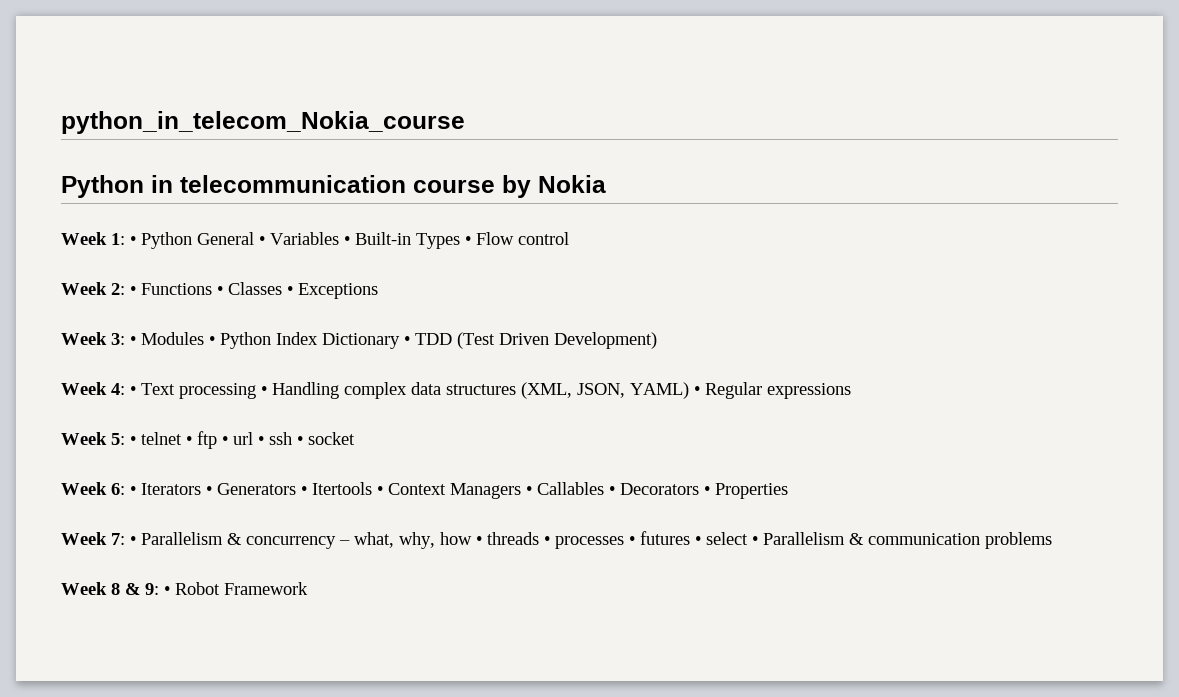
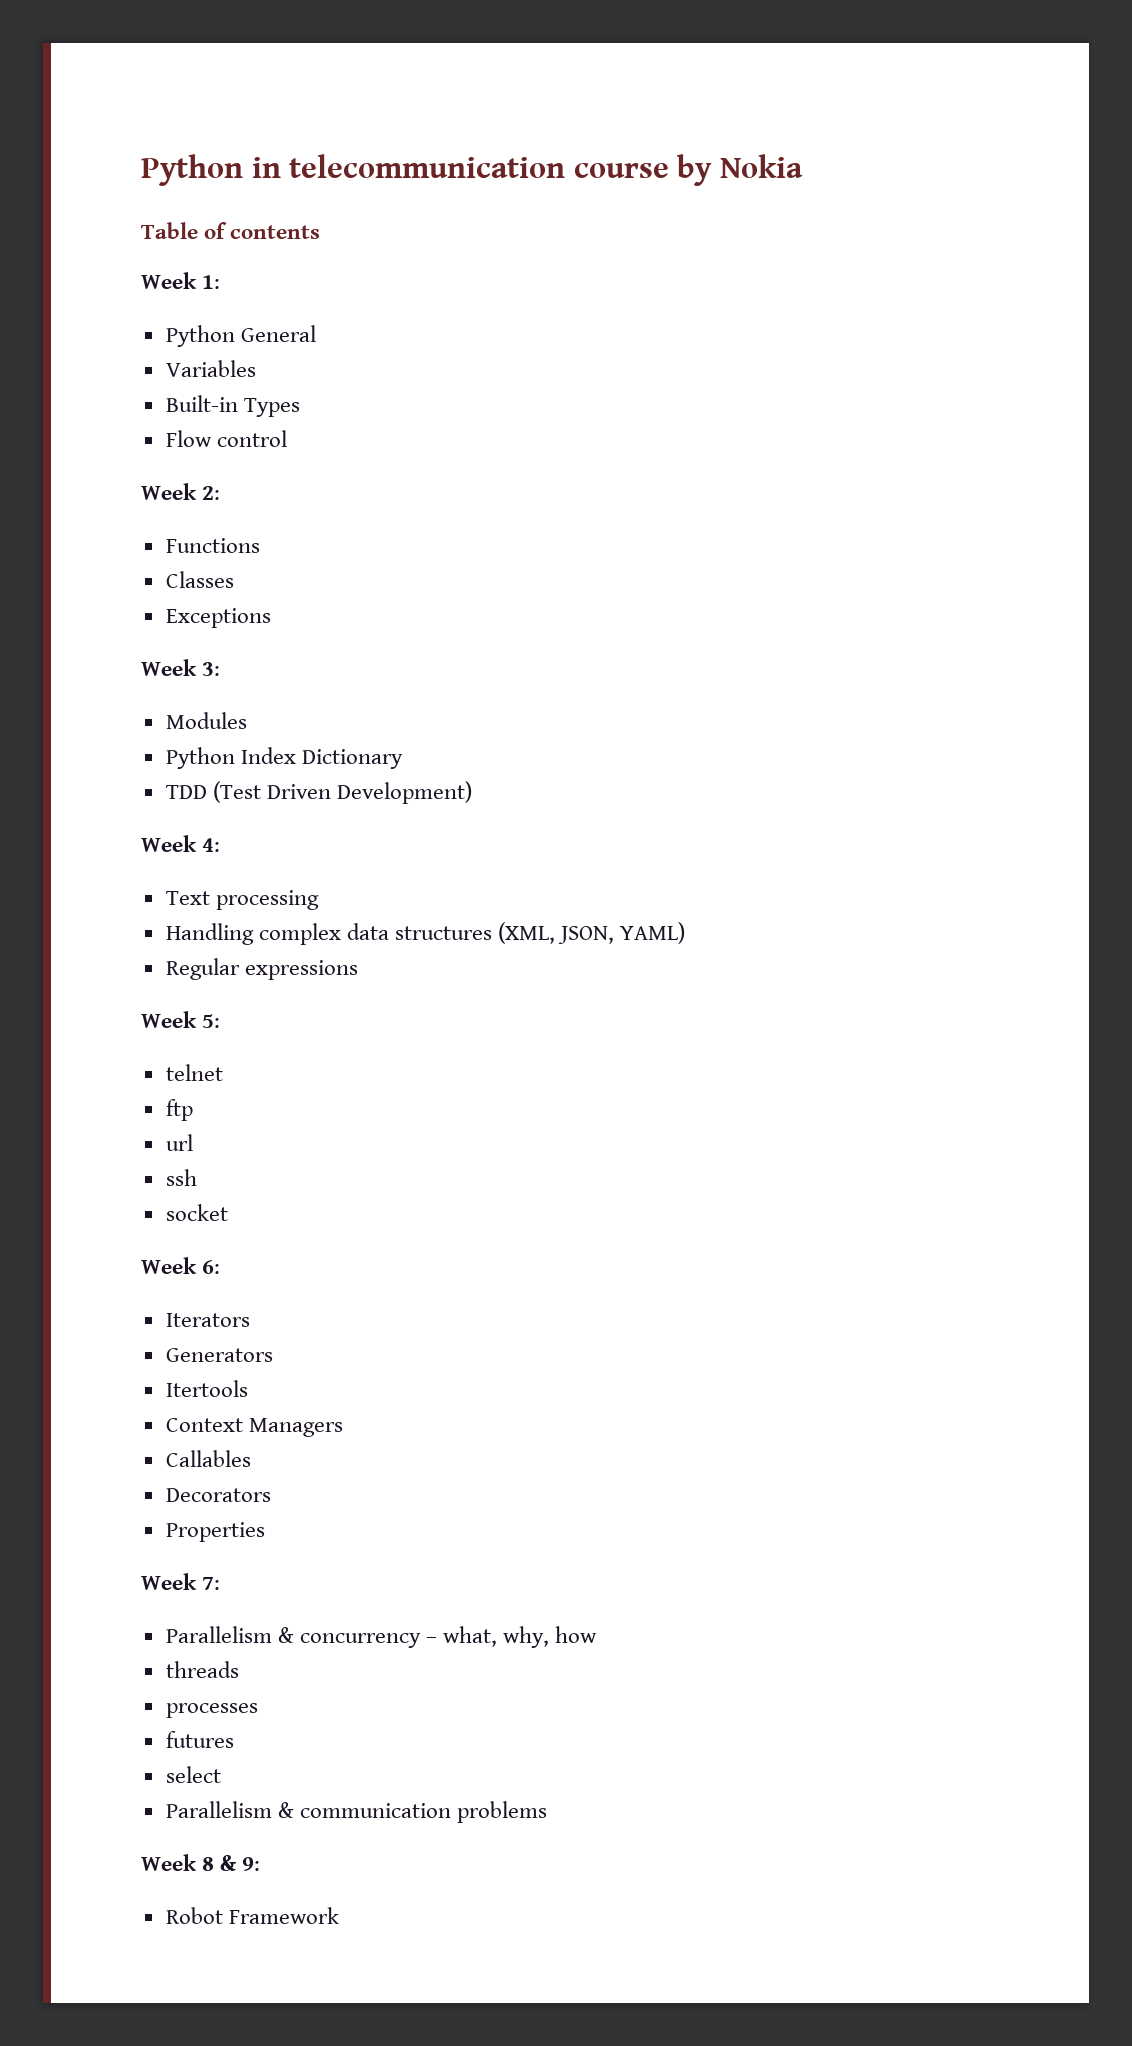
[61,111,465,134] python_in_telecom_Nokia_course // -> (141, 170) none
(606, 184) none -> [141,222,321,239] // Table of contents
[130,236,136,245] • -> (221, 282) //
[259,236,265,245] • -> (316, 333) //
[344,236,350,245] • -> (256, 368) //
[465,236,471,245] • -> (300, 407) //
[130,286,136,295] • -> (221, 493) //
[217,286,223,295] • -> (260, 545) //
[287,286,293,295] • -> (234, 579) //
[130,336,136,345] • -> (221, 669) //
[209,336,215,345] • -> (247, 720) //
[404,336,410,345] • -> (403, 759) //
[130,386,136,395] • -> (221, 845) //
[261,386,267,395] • -> (319, 900) //
[694,386,700,395] • -> (686, 933) //
[130,436,136,445] • -> (221, 1021) //
[186,436,192,445] • -> (223, 1072) //
[222,436,228,445] • -> (193, 1110) //
[258,436,264,445] • -> (193, 1142) //
[297,436,303,445] • -> (197, 1177) //
[130,486,136,495] • -> (221, 1267) //
[206,486,212,495] • -> (250, 1320) //
[301,486,307,495] • -> (273, 1355) //
[377,486,383,495] • -> (248, 1388) //
[526,486,532,495] • -> (343, 1427) //
[609,486,615,495] • -> (251, 1458) //
[704,486,710,495] • -> (271, 1495) //
[130,536,136,545] • -> (221, 1583) //
[476,536,482,545] • -> (598, 1634) //
[544,536,550,545] • -> (239, 1669) //
[629,536,635,545] • -> (258, 1710) //
[695,536,701,545] • -> (234, 1739) //
[752,536,758,545] • -> (221, 1774) //
[164,586,170,595] • -> (261, 1864) //

